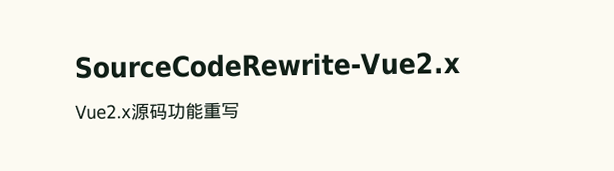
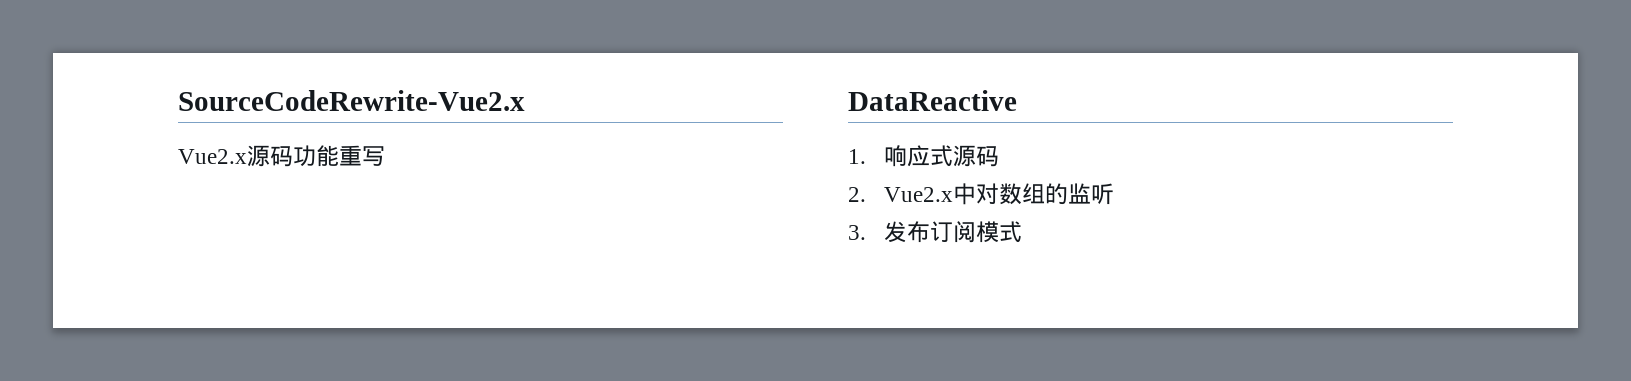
(240, 111) none -> [848,90,1017,111] [848,145,999,167] [848,183,1114,205] [848,221,1022,243] // DataReactive // 1.响应式源码 // 2. Vue2.x中对数组的监听 // 3.发布订阅模式

